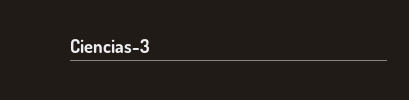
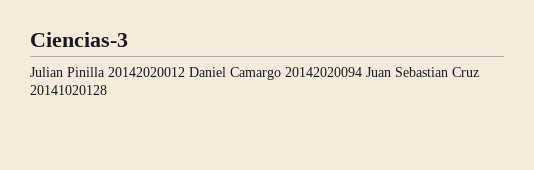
(150, 46) none -> [30,67,479,80] [30,85,107,95] // Julian Pinilla 20142020012 Daniel Camargo 20142020094 Juan Sebastian Cruz 20141020128

